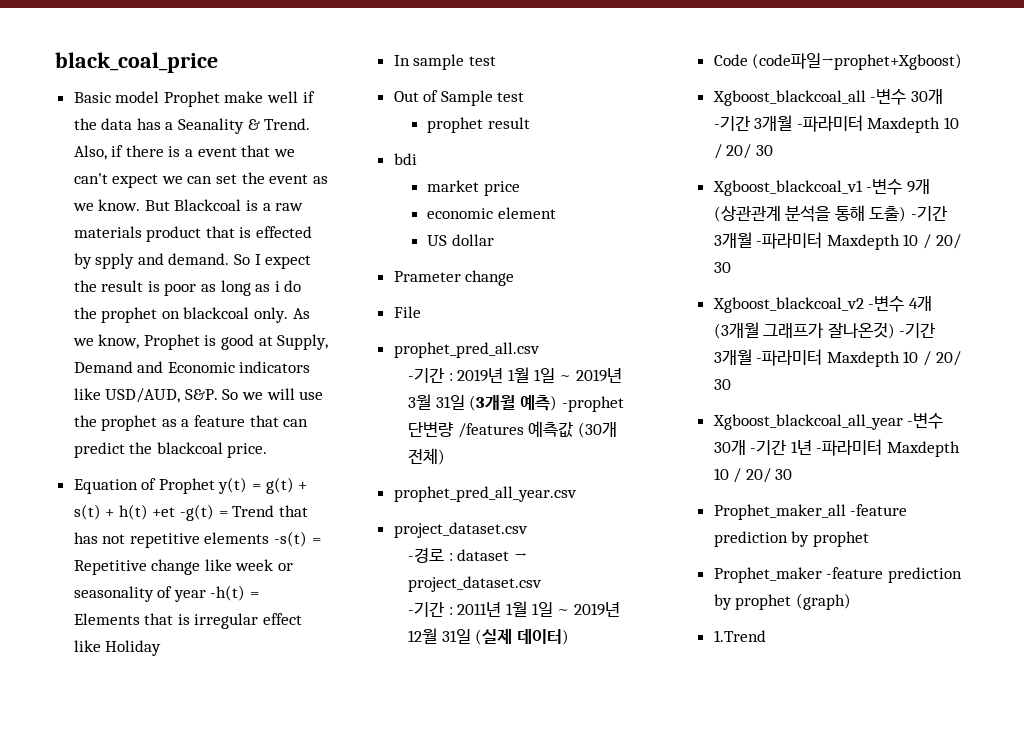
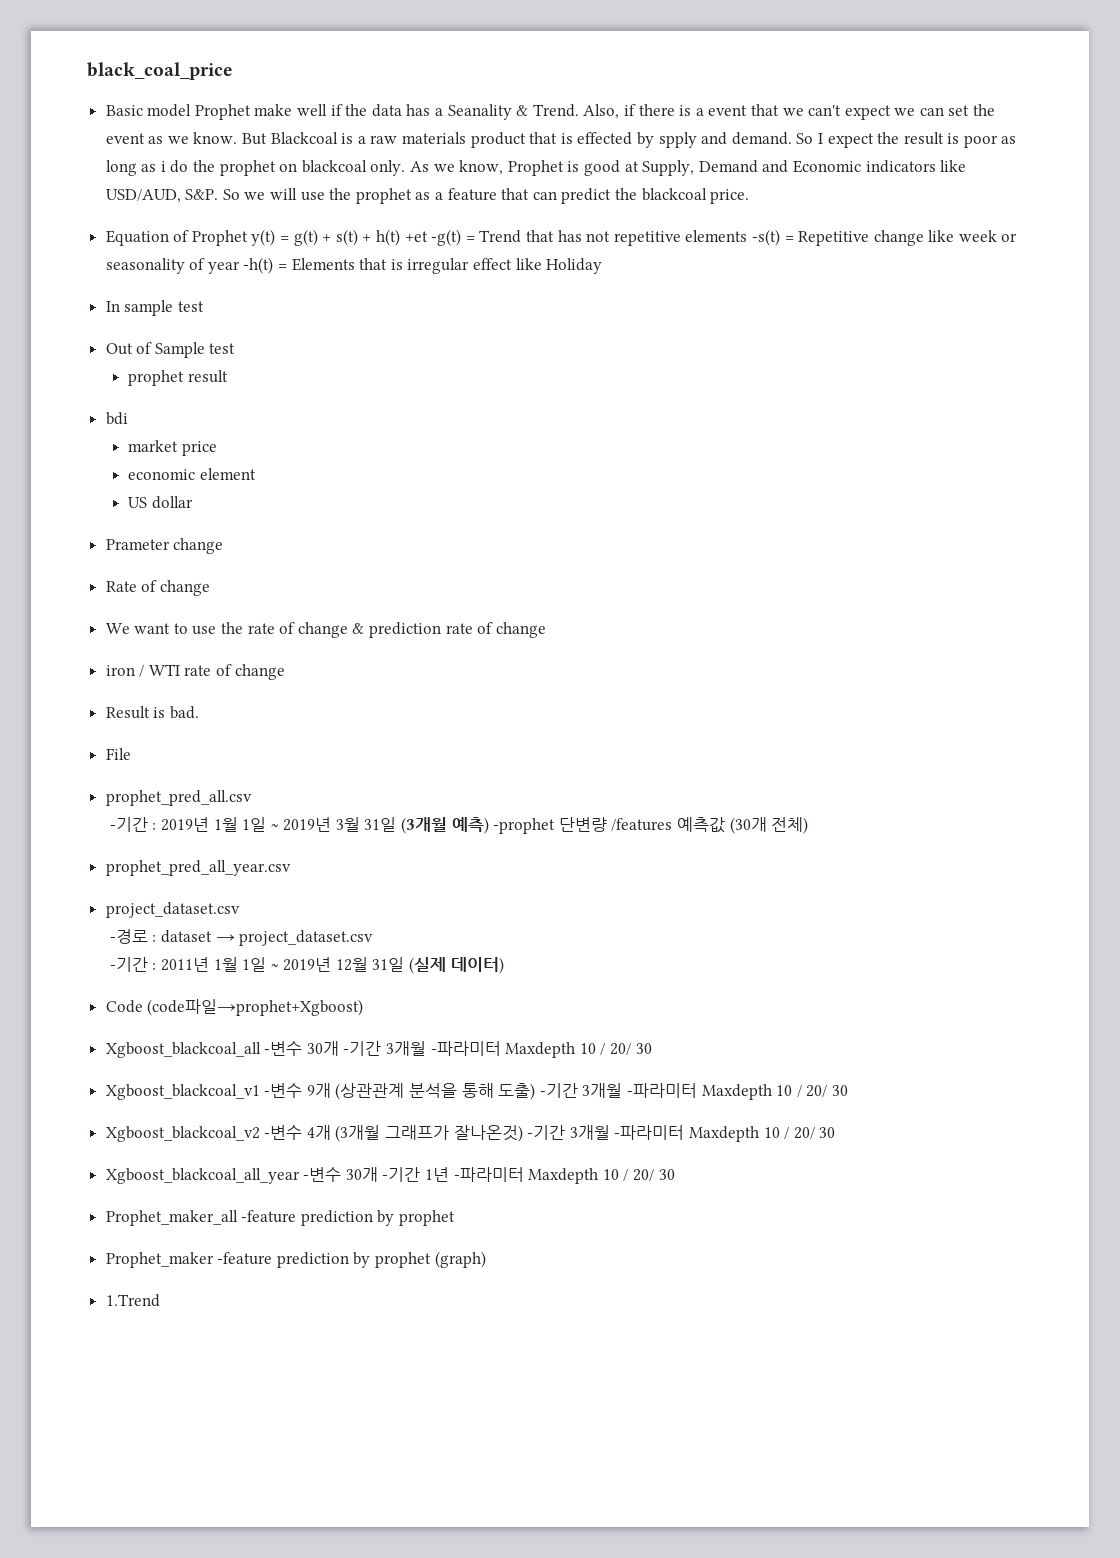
(515, 278) none -> [105,580,210,596] [105,622,546,638] [105,664,285,680] [105,706,199,719] // Rate of change // We want to use the rate of change & prediction rate of change // iron / WTI rate of change // Result is bad.

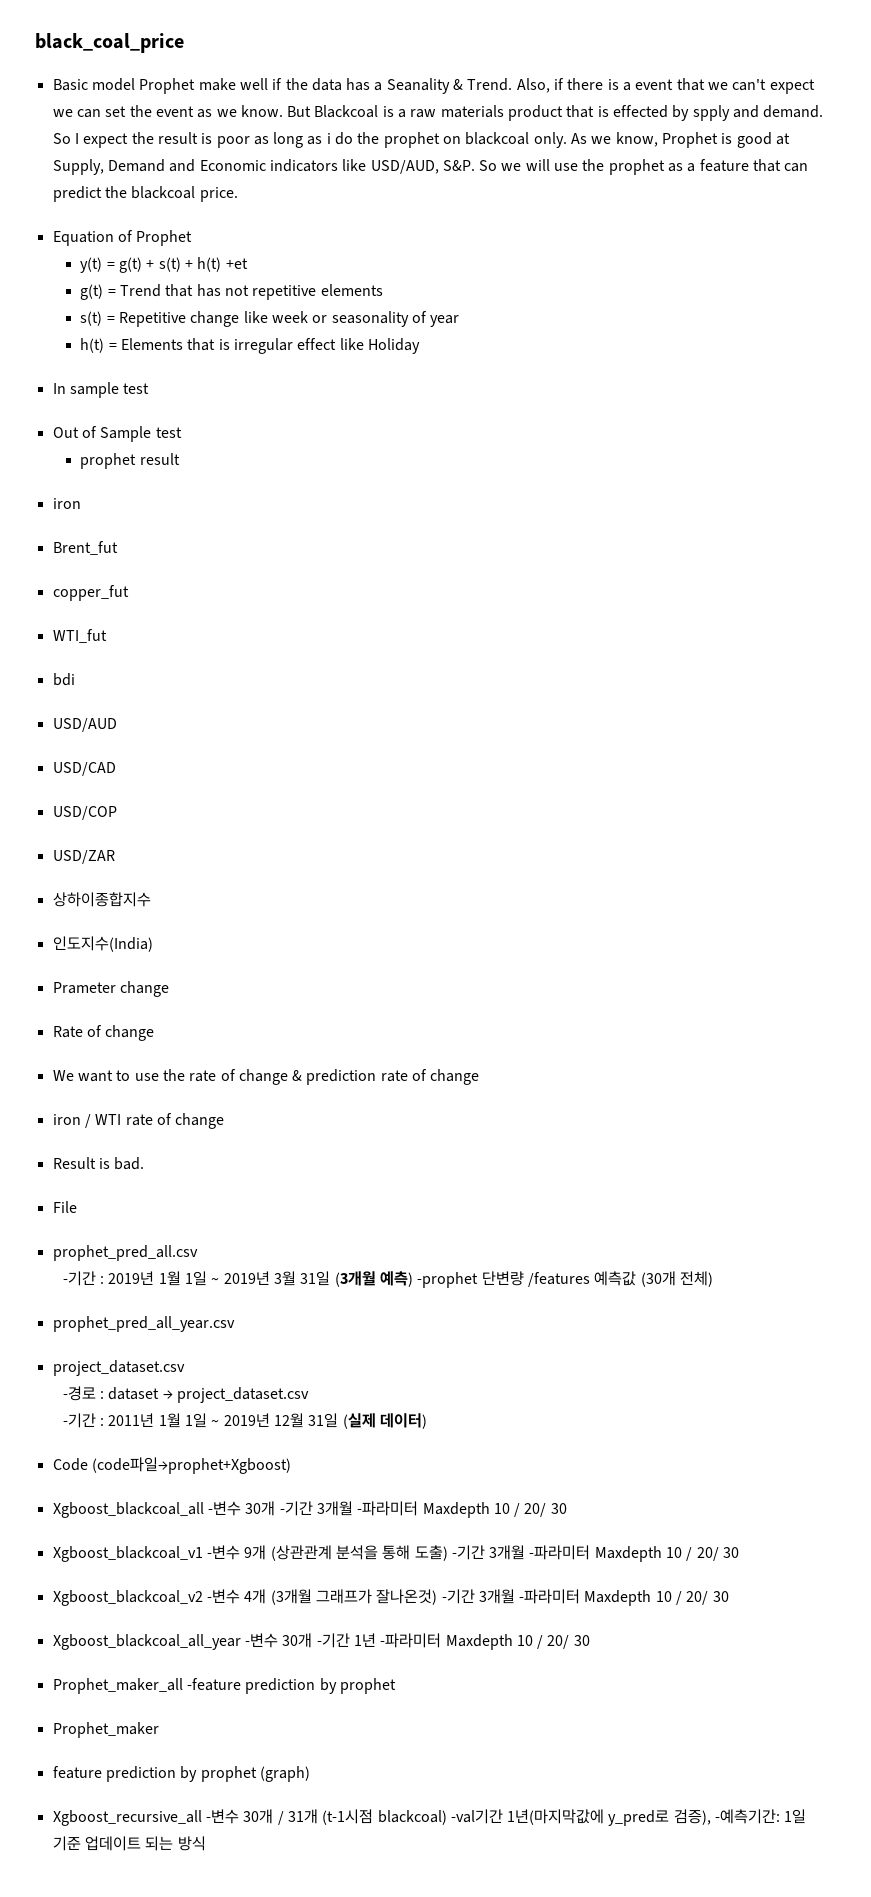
(248, 238) none -> (193, 238) //
[431,229,462,246] -g(t) -> [80,284,104,300] // g(t)
[751,229,780,246] -s(t) -> [80,311,103,326] // s(t)
[243,257,274,274] -h(t) -> [80,338,105,353] // h(t)
[105,412,128,425] [128,440,218,456] [128,468,257,480] [128,496,194,509] bdi // market price // economic element // US dollar -> [52,498,81,509] [52,541,118,555] [52,585,129,601] [52,629,107,643] [52,673,75,686] [52,718,117,732] [52,762,116,776] [52,806,117,820] [52,850,115,864] [52,892,151,907] [52,936,153,952] iron // Brent_fut // copper_fut // WTI_fut // bdi // USD/AUD // USD/CAD // USD/COP // USD/ZAR // 상하이종합지수 // 인도지수(India)
[217,1252,273,1265] -feature -> [52,1766,102,1779] // feature
[105,1294,160,1307] 1.Trend -> [52,1809,807,1826] [52,1836,206,1851] Xgboost_recursive_all -변수 30개 / 31개 (t-1시점 blackcoal) -val기간 1년(마지막값에 y_pred로 검증), -예측기간: 1일 기준 업데이트 되는 방식

